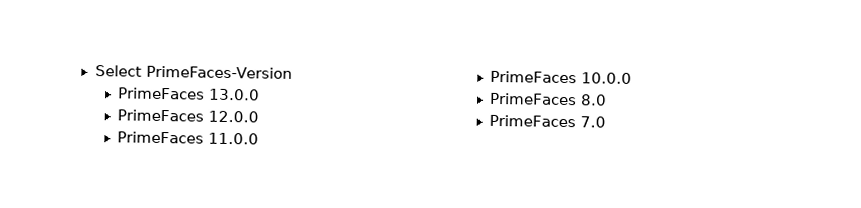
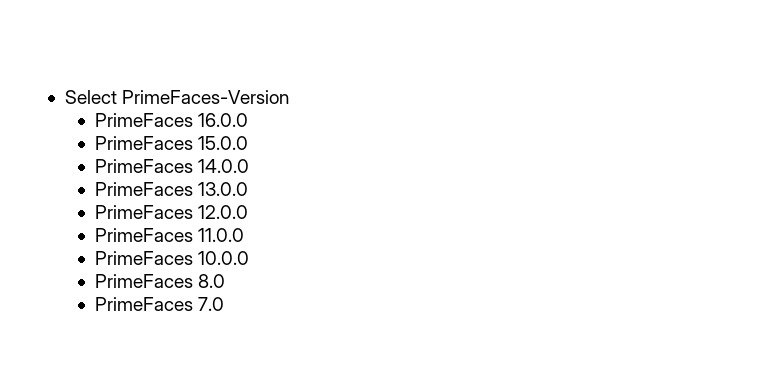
(294, 72) none -> [94,113,249,127] [94,136,249,150] [94,159,250,173] // PrimeFaces 16.0.0 // PrimeFaces 15.0.0 // PrimeFaces 14.0.0

